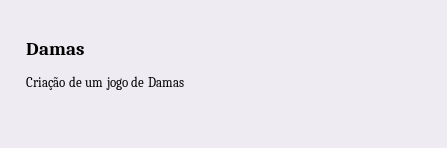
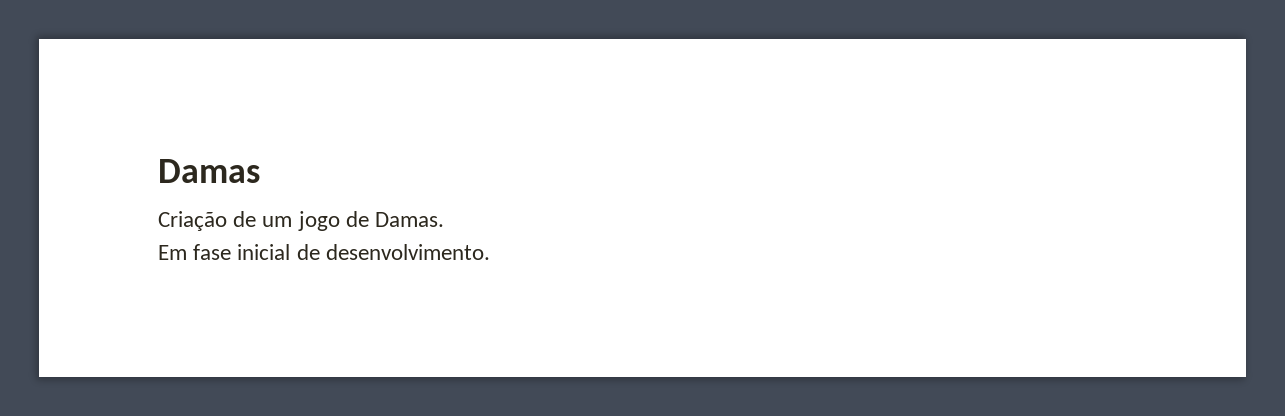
[147,77,184,87] Damas -> [375,212,445,227] [158,244,490,260] Damas. // Em fase inicial de desenvolvimento.

